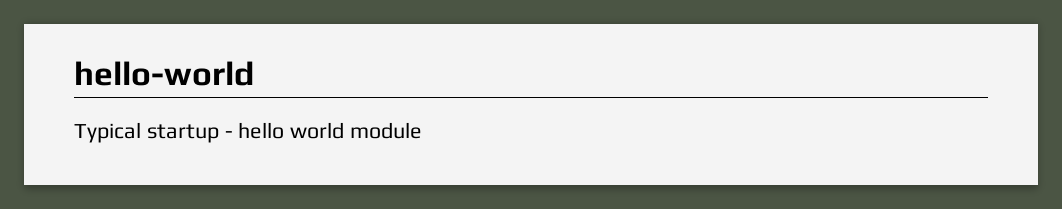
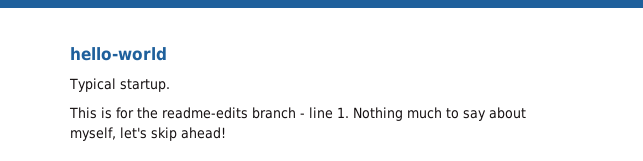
[146,122,423,143] startup - hello world module -> [119,79,170,92] [69,107,526,121] [70,127,226,141] startup. // This is for the readme-edits branch - line 1. Nothing much to say about myself, let's skip ahead!

